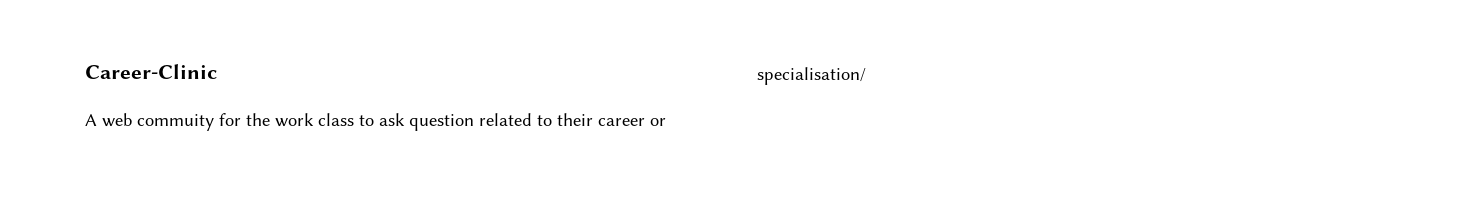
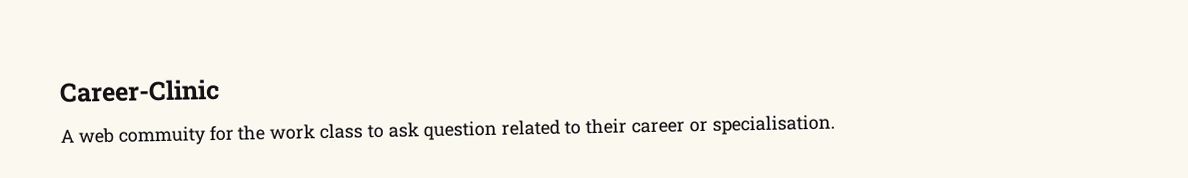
[757,67,866,85] specialisation/ -> [711,114,835,135] specialisation.

